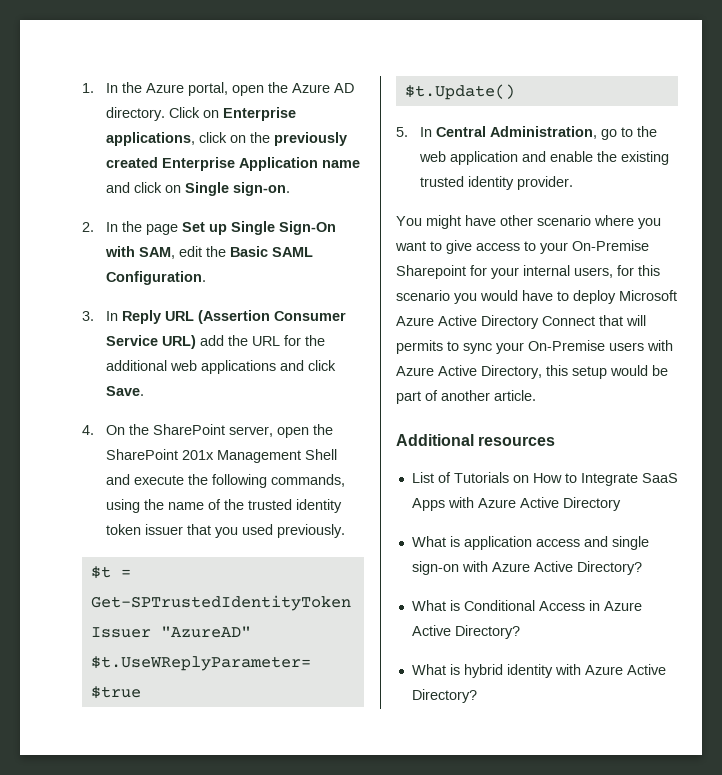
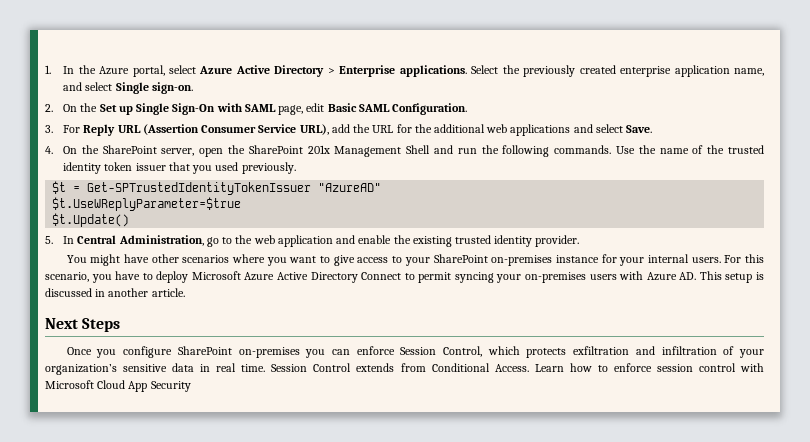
[231,82,354,96] [105,107,296,121] [105,132,347,146] [105,157,360,171] [105,182,181,193] open the Azure AD directory. Click on Enterprise applications, click on the previously created Enterprise Application name and click on -> [168,65,764,77] [63,82,113,91] select Azure Active Directory > Enterprise applications. Select the previously created enterprise application name, and select
[105,221,178,235] In the page -> [63,103,98,112] On the
[138,246,226,259] SAM, edit the -> [244,103,325,115] SAML page, edit
[105,311,118,321] In -> [63,125,81,133] For
[161,335,196,349] URL) -> [299,124,329,135] URL),
[307,360,336,371] click -> [595,124,623,133] select
[133,475,184,485] execute -> [457,148,477,154] run
[270,474,345,487] [105,499,140,513] commands, using -> [554,145,636,154] commands. Use
[537,215,591,226] scenario -> [182,255,230,263] scenarios
[572,240,649,251] [396,265,660,279] [396,290,518,304] On-Premise Sharepoint for your internal users, for this scenario you would -> [433,254,764,266] [45,272,112,283] SharePoint on-premises instance for your internal users. For this scenario, you
[599,315,646,326] [396,340,673,354] [396,365,668,379] [396,390,536,404] [396,434,556,446] [411,472,678,486] [411,497,621,511] [411,536,649,550] [411,561,642,575] [411,600,642,611] [411,625,520,639] [411,664,666,678] [411,689,477,703] that will permits to sync your On-Premise users with Azure Active Directory, this setup would be part of another article. // Additional resources // List of Tutorials on How to Integrate SaaS Apps with Azure Active Directory // What is application access and single sign-on with Azure Active Directory? // What is Conditional Access in Azure Active Directory? // What is hybrid identity with Azure Active Directory? -> [404,271,764,283] [45,288,185,297] [45,318,121,332] [66,346,764,358] [45,363,764,375] [45,380,191,392] to permit syncing your on-premises users with Azure AD. This setup is discussed in another article. // Next Steps // Once you configure SharePoint on-premises you can enforce Session Control, which protects exfiltration and infiltration of your organization’s sensitive data in real time. Session Control extends from Conditional Access. Learn how to enforce session control with Microsoft Cloud App Security

